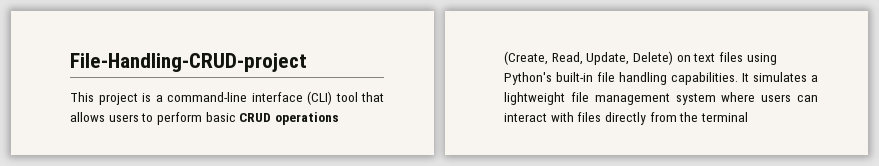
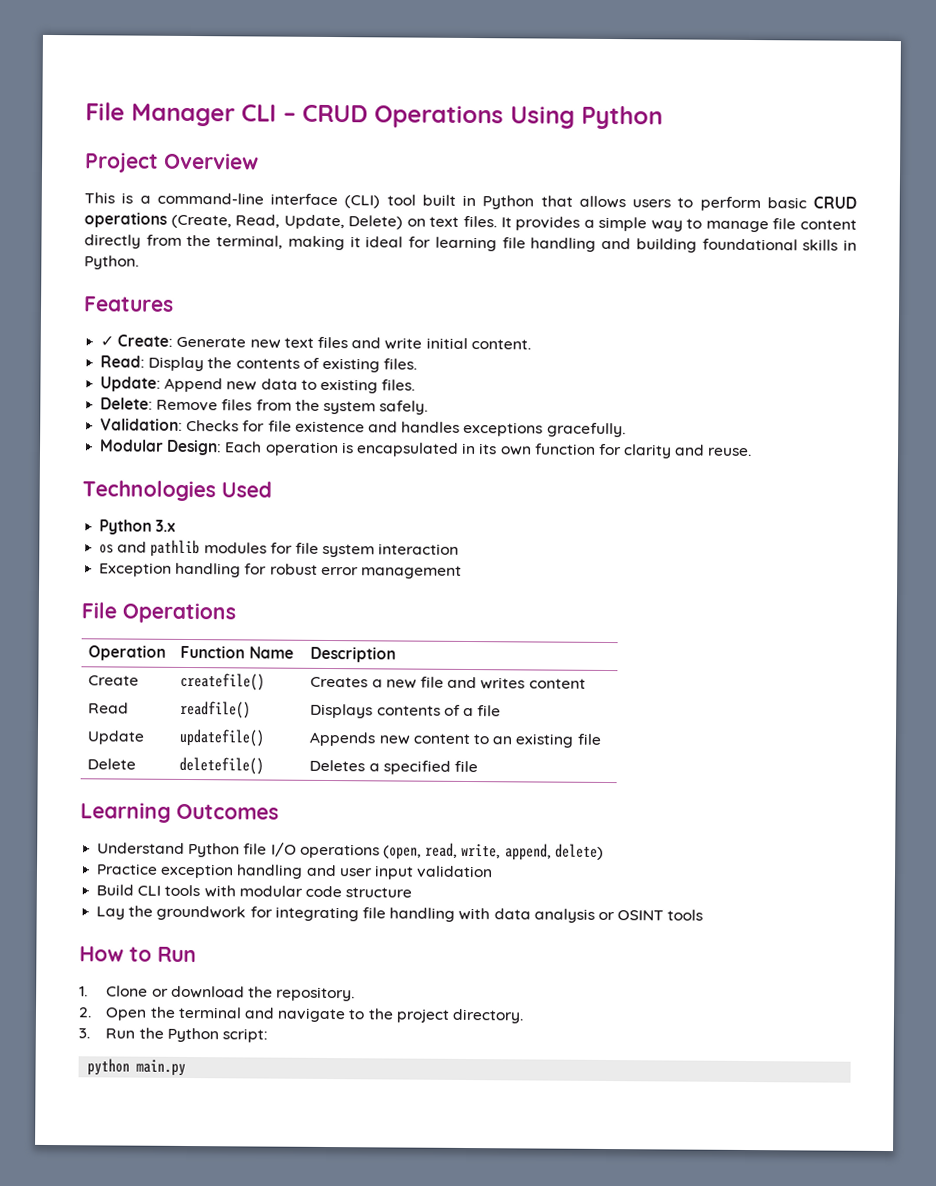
[70,53,307,72] File-Handling-CRUD-project -> [85,102,663,130] [85,152,259,173] File Manager CLI – CRUD Operations Using Python // Project Overview
[98,93,138,105] project -> (115, 198) none
(358, 97) none -> [421,194,535,210] built in Python
[718,52,777,65] [504,72,818,85] [504,92,818,105] [504,112,748,125] files using Python's built-in file handling capabilities. It simulates a lightweight file management system where users can interact with files directly from the terminal -> [462,215,857,233] [84,234,858,253] [84,255,139,270] [84,296,174,312] [100,334,531,350] [100,355,418,373] [100,376,416,394] [100,397,429,415] [100,418,626,438] [100,439,753,459] [82,480,272,502] [99,519,177,535] [99,539,460,558] [99,562,462,579] [81,602,236,624] [88,645,167,661] [180,645,294,659] [310,646,397,663] [88,675,140,686] [180,672,266,691] [310,676,586,690] [88,702,130,714] [180,700,252,719] [310,703,502,719] [87,730,146,745] [179,728,266,747] [309,731,601,748] [87,758,137,770] [179,756,265,775] [309,759,479,775] [80,802,279,823] [97,842,604,861] [96,863,494,880] [96,884,413,898] [96,905,704,923] [79,946,197,963] [79,985,356,1002] [78,1006,524,1024] [78,1027,269,1043] [87,1058,187,1076] files. It provides a simple way to manage file content directly from the terminal, making it ideal for learning file handling and building foundational skills in Python. // Features // ✓ Create: Generate new text files and write initial content. // Read: Display the contents of existing files. // Update: Append new data to existing files. // Delete: Remove files from the system safely. // Validation: Checks for file existence and handles exceptions gracefully. // Modular Design: Each operation is encapsulated in its own function for clarity and reuse. // Technologies Used // Python 3.x // os and pathlib modules for file system interaction // Exception handling for robust error management // File Operations // Operation | Function Name | Description // Create | createfile() | Creates a new file and writes content // Read | readfile() | Displays contents of a file // Update | updatefile() | Appends new content to an existing file // Delete | deletefile() | Deletes a specified file // Learning Outcomes // Understand Python file I/O operations (open, read, write, append, delete) // Practice exception handling and user input validation // Build CLI tools with modular code structure // Lay the groundwork for integrating file handling with data analysis or OSINT tools // How to Run // 1. Clone or download the repository. // 2. Open the terminal and navigate to the project directory. // 3. Run the Python script: // python main.py

